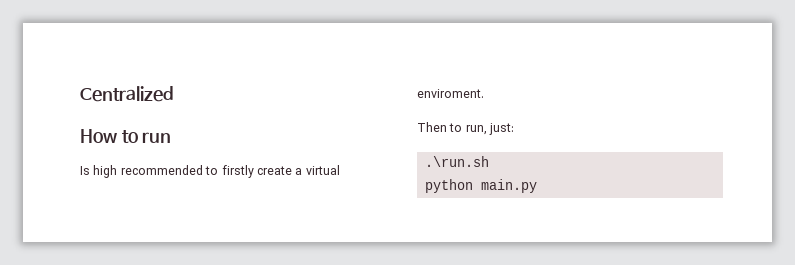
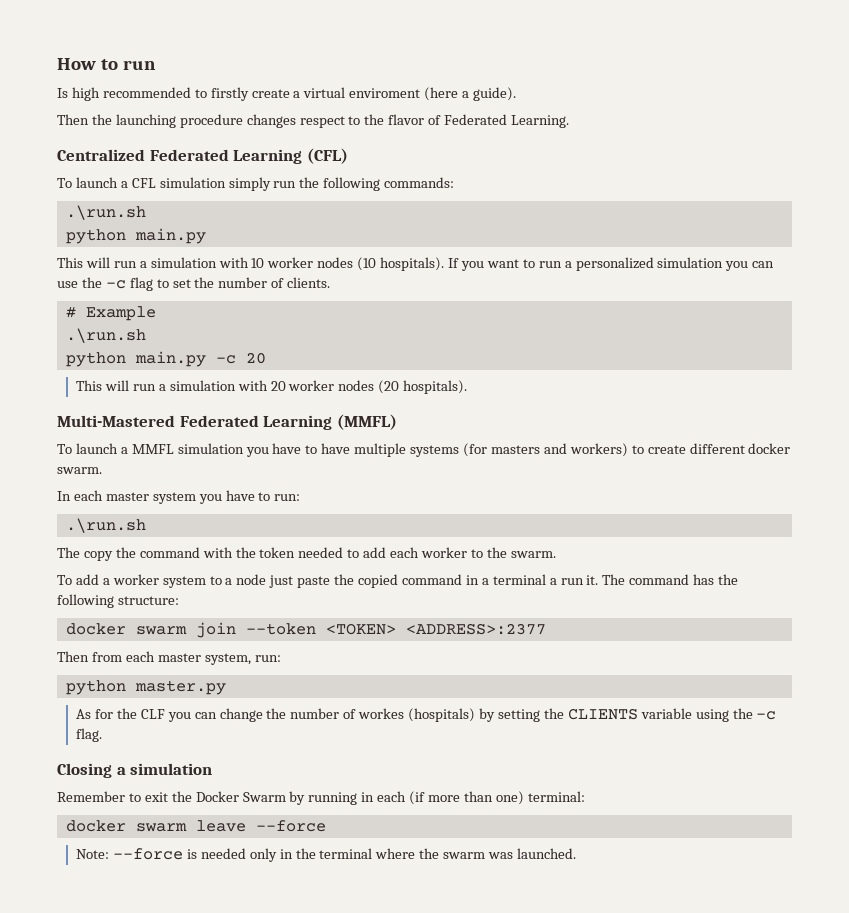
[80,86,174,102] Centralized // -> (57, 64) none
[417,89,484,98] [417,122,515,135] [424,156,489,167] [424,179,537,193] enviroment. // Then to run, just: // .\run.sh // python main.py -> [349,87,517,101] [57,114,570,128] [57,148,348,164] [57,177,455,191] [65,205,146,220] [65,228,206,244] [57,257,775,271] [57,277,331,291] [65,306,156,321] [65,328,146,343] [65,351,266,367] [76,380,468,394] [57,414,397,430] [57,443,791,457] [57,467,102,474] [57,490,301,504] [65,518,146,533] [57,547,556,561] [57,574,739,588] [57,594,179,608] [65,622,546,638] [57,651,281,665] [65,680,226,695] [76,708,777,722] [76,728,103,742] [57,763,213,778] [57,791,585,805] [65,820,326,832] [76,848,577,862] enviroment (here a guide). // Then the launching procedure changes respect to the flavor of Federated Learning. // Centralized Federated Learning (CFL) // To launch a CFL simulation simply run the following commands: // .\run.sh // python main.py // This will run a simulation with 10 worker nodes (10 hospitals). If you want to run a personalized simulation you can use the -c flag to set the number of clients. // # Example // .\run.sh // python main.py -c 20 // This will run a simulation with 20 worker nodes (20 hospitals). // Multi-Mastered Federated Learning (MMFL) // To launch a MMFL simulation you have to have multiple systems (for masters and workers) to create different docker swarm. // In each master system you have to run: // .\run.sh // The copy the command with the token needed to add each worker to the swarm. // To add a worker system to a node just paste the copied command in a terminal a run it. The command has the following structure: // docker swarm join --token <TOKEN> <ADDRESS>:2377 // Then from each master system, run: // python master.py // As for the CLF you can change the number of workes (hospitals) by setting the CLIENTS variable using the -c flag. // Closing a simulation // Remember to exit the Docker Swarm by running in each (if more than one) terminal: // docker swarm leave --force // Note: --force is needed only in the terminal where the swarm was launched.

